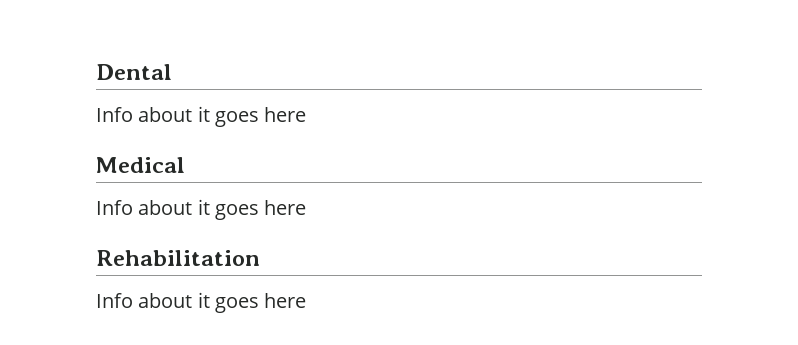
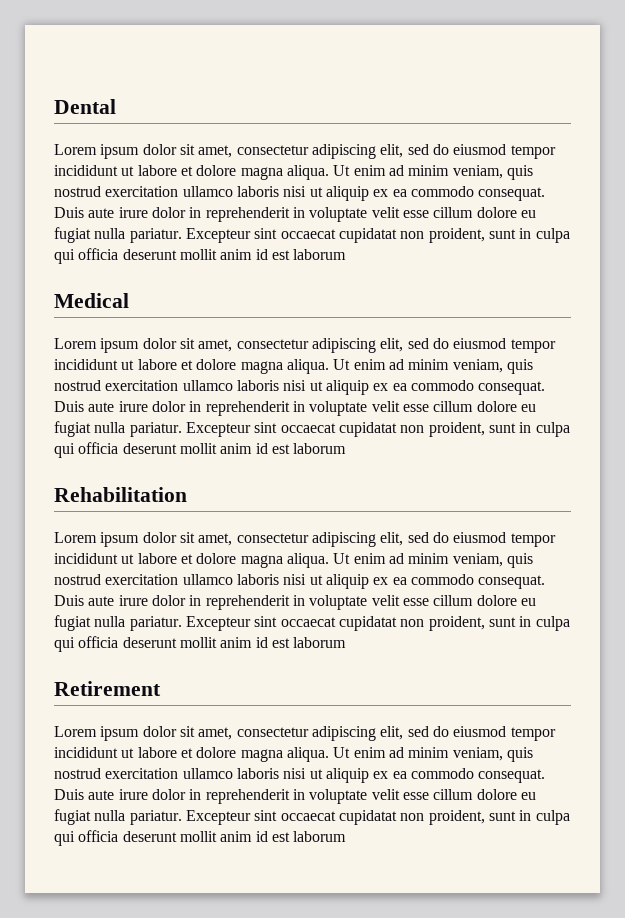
[96,106,307,127] [96,157,185,173] [96,199,307,220] [96,250,260,266] [96,292,307,313] Info about it goes here // Medical // Info about it goes here // Rehabilitation // Info about it goes here -> [54,144,556,159] [54,165,533,180] [54,186,546,201] [54,207,536,222] [54,227,570,243] [54,248,347,264] [54,293,129,308] [54,338,556,353] [54,359,533,374] [54,380,546,395] [54,401,536,416] [54,421,570,437] [54,442,347,458] [54,487,187,502] [54,532,556,547] [54,553,533,568] [54,574,546,589] [54,595,536,610] [54,615,570,631] [54,636,347,652] [54,681,161,696] [54,726,556,741] [54,747,533,762] [54,768,546,783] [54,789,536,804] [54,809,570,825] [54,830,347,846] Lorem ipsum dolor sit amet, consectetur adipiscing elit, sed do eiusmod tempor incididunt ut labore et dolore magna aliqua. Ut enim ad minim veniam, quis nostrud exercitation ullamco laboris nisi ut aliquip ex ea commodo consequat. Duis aute irure dolor in reprehenderit in voluptate velit esse cillum dolore eu fugiat nulla pariatur. Excepteur sint occaecat cupidatat non proident, sunt in culpa qui officia deserunt mollit anim id est laborum // Medical // Lorem ipsum dolor sit amet, consectetur adipiscing elit, sed do eiusmod tempor incididunt ut labore et dolore magna aliqua. Ut enim ad minim veniam, quis nostrud exercitation ullamco laboris nisi ut aliquip ex ea commodo consequat. Duis aute irure dolor in reprehenderit in voluptate velit esse cillum dolore eu fugiat nulla pariatur. Excepteur sint occaecat cupidatat non proident, sunt in culpa qui officia deserunt mollit anim id est laborum // Rehabilitation // Lorem ipsum dolor sit amet, consectetur adipiscing elit, sed do eiusmod tempor incididunt ut labore et dolore magna aliqua. Ut enim ad minim veniam, quis nostrud exercitation ullamco laboris nisi ut aliquip ex ea commodo consequat. Duis aute irure dolor in reprehenderit in voluptate velit esse cillum dolore eu fugiat nulla pariatur. Excepteur sint occaecat cupidatat non proident, sunt in culpa qui officia deserunt mollit anim id est laborum // Retirement // Lorem ipsum dolor sit amet, consectetur adipiscing elit, sed do eiusmod tempor incididunt ut labore et dolore magna aliqua. Ut enim ad minim veniam, quis nostrud exercitation ullamco laboris nisi ut aliquip ex ea commodo consequat. Duis aute irure dolor in reprehenderit in voluptate velit esse cillum dolore eu fugiat nulla pariatur. Excepteur sint occaecat cupidatat non proident, sunt in culpa qui officia deserunt mollit anim id est laborum

